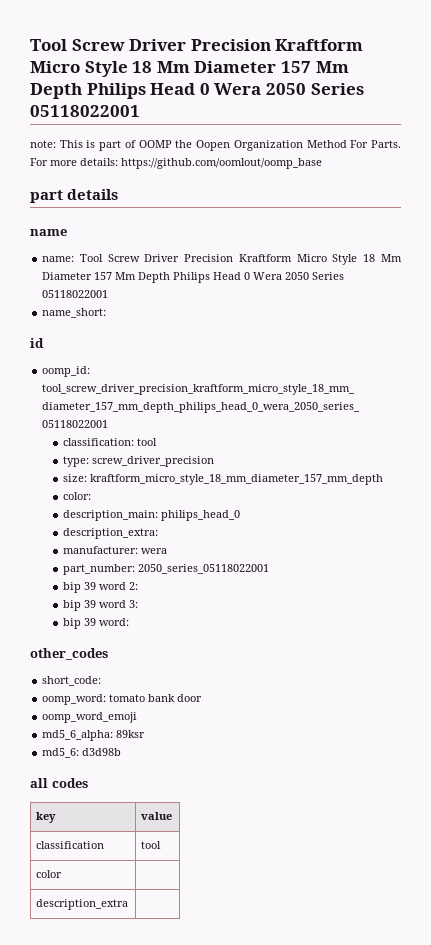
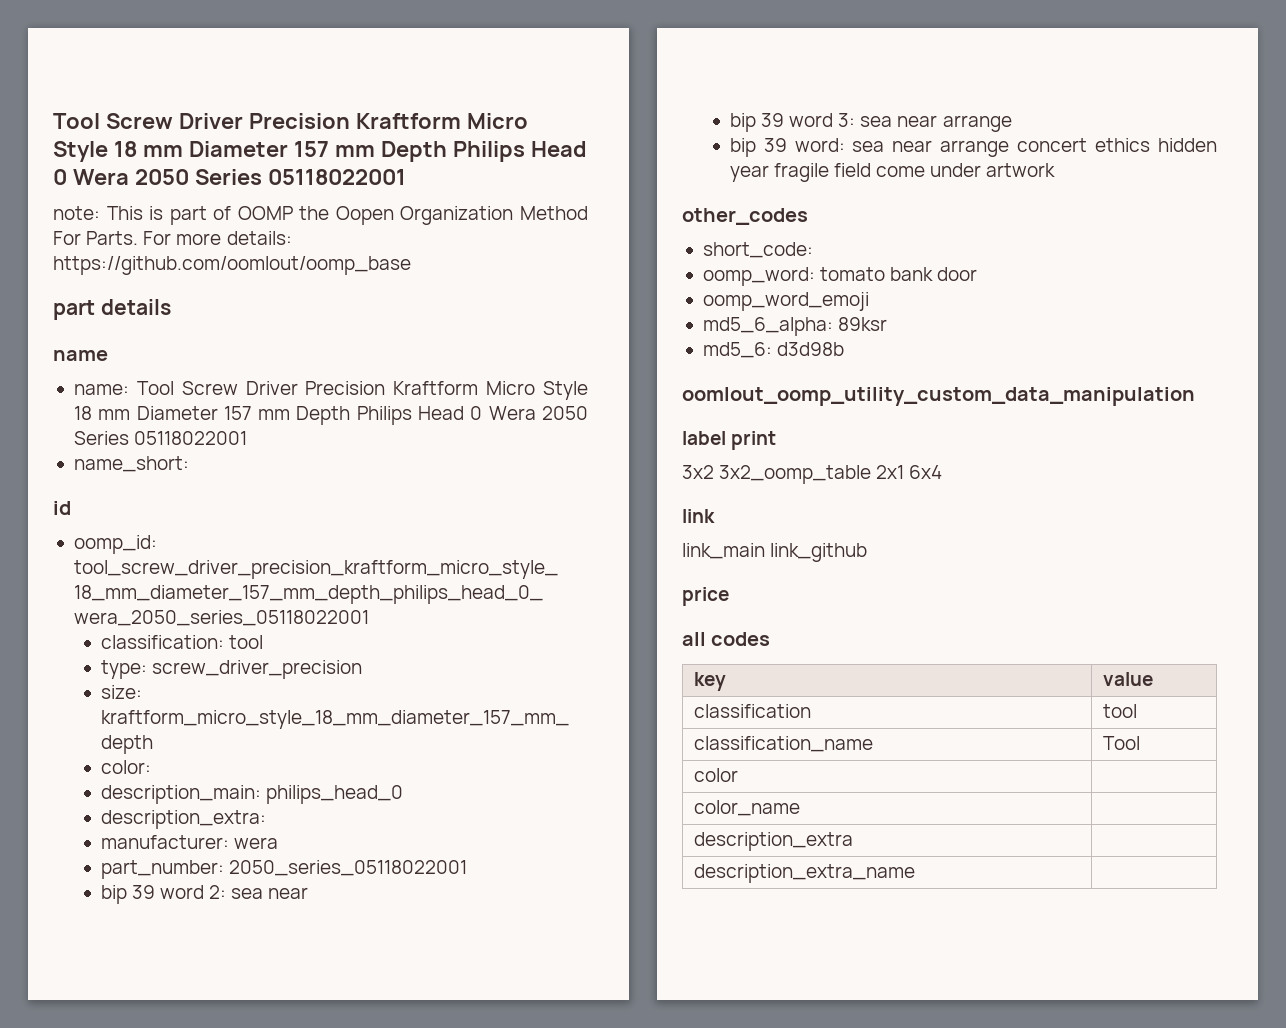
[30,39,364,51] [30,61,349,77] Tool Screw Driver Precision Kraftform Micro Style 18 Mm Diameter 157 Mm -> [53,113,528,129] [53,141,375,162] Tool Screw Driver Precision Kraftform Micro Style 18 mm Diameter 157 mm
[380,254,402,262] [42,272,137,280] Mm Diameter 157 Mm -> [98,406,291,420] mm Diameter 157 mm
(139, 586) none -> [231,887,309,899] sea near
(139, 604) none -> [860,115,1012,132] sea near arrange
(130, 622) none -> [852,138,1217,157] [729,163,1056,182] sea near arrange concert ethics hidden year fragile field come under artwork
(122, 752) none -> [682,387,1195,406] [682,431,777,450] [682,465,943,484] [682,509,715,523] [682,543,868,562] [682,587,729,606] // oomlout_oomp_utility_custom_data_manipulation // label print // 3x2 3x2_oomp_table 2x1 6x4 // link // link_main link_github // price
(162, 845) none -> [693,736,873,752] [1102,736,1140,750] // classification_name | Tool
(63, 874) none -> [693,800,800,816] // color_name |
(129, 904) none -> [693,864,915,883] // description_extra_name |

